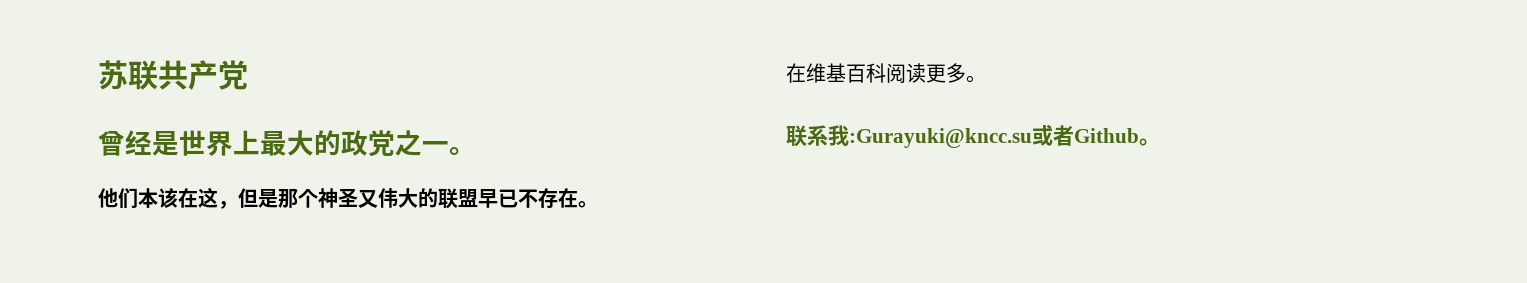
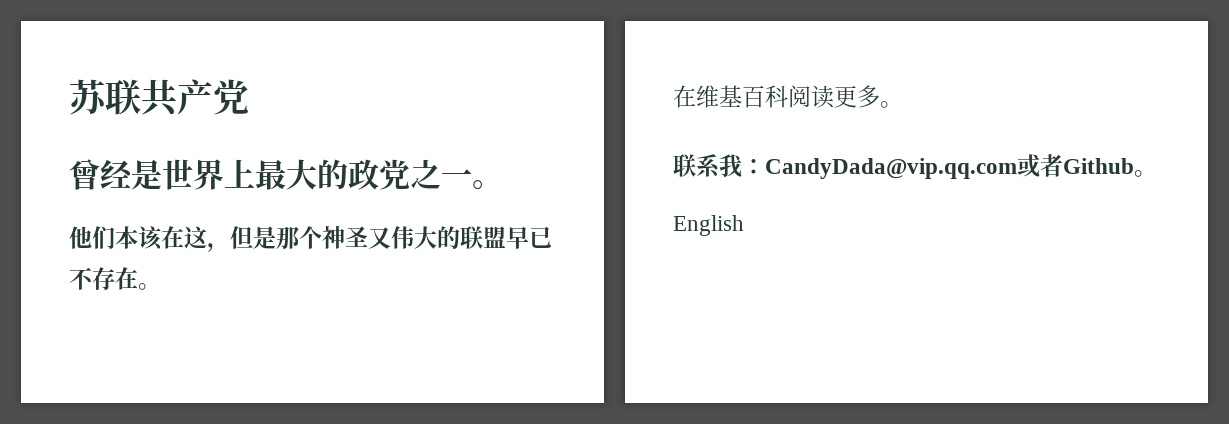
[849,128,1032,148] :Gurayuki@kncc.su -> [742,158,1017,179] ：CandyDada@vip.qq.com
(1160, 142) none -> [673,215,744,236] // English

